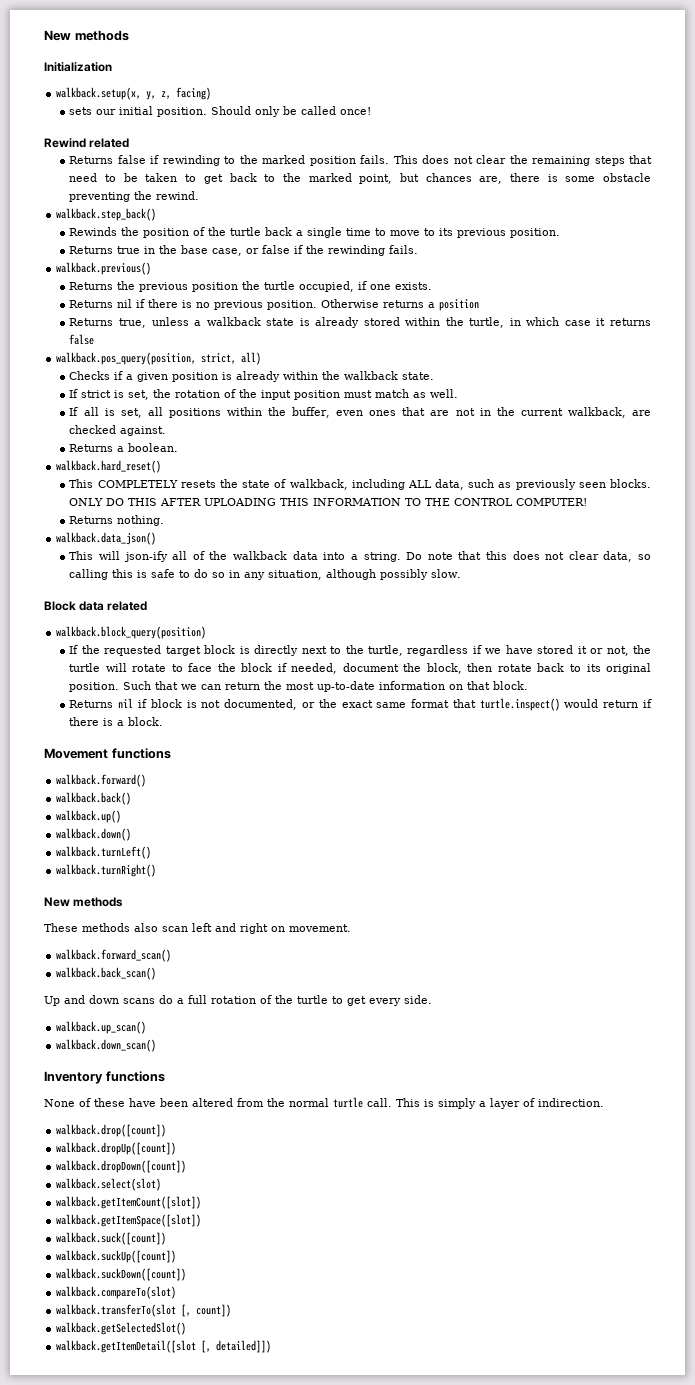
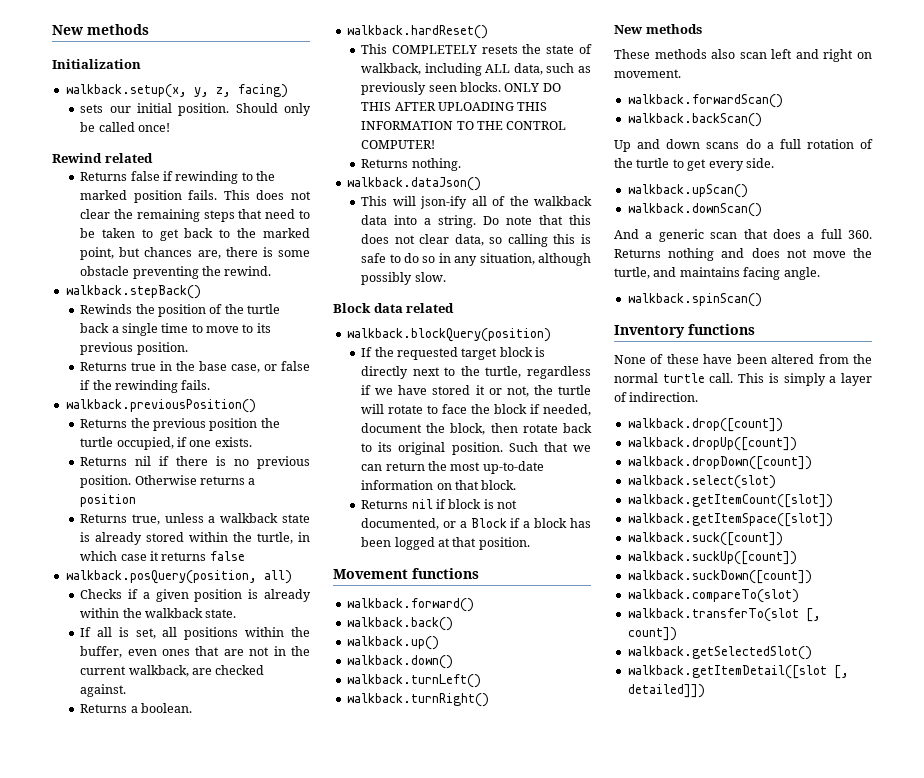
[56,208,157,221] walkback.step_back() -> [65,285,201,299] walkback.stepBack()
[56,262,152,275] walkback.previous() -> [65,399,256,413] walkback.previousPosition()
[56,352,237,365] walkback.pos_query(position, strict, -> [65,570,257,584] walkback.posQuery(position,
[69,389,459,400] // If strict is set, the rotation of the input position must match as well. -> (237, 613) none
[56,460,162,473] walkback.hard_reset() -> [346,25,488,39] walkback.hardReset()
[56,532,157,545] walkback.data_json() -> [346,177,481,191] walkback.dataJson()
[56,626,207,639] walkback.block_query(position) -> [346,328,551,342] walkback.blockQuery(position)
[318,698,652,711] [69,717,164,726] the exact same format that turtle.inspect() would return if there is a block. -> [459,518,591,528] [361,537,530,550] a Block if a block has been logged at that position.
[56,949,172,962] [56,967,157,980] walkback.forward_scan() // walkback.back_scan() -> [627,94,783,108] [627,113,762,127] walkback.forwardScan() // walkback.backScan()
[56,1021,147,1034] [56,1039,157,1052] walkback.up_scan() // walkback.down_scan() -> [627,184,748,198] [627,203,762,217] [614,229,872,242] [614,248,872,261] [614,267,820,280] [627,293,762,307] walkback.upScan() // walkback.downScan() // And a generic scan that does a full 360. Returns nothing and does not move the turtle, and maintains facing angle. // walkback.spinScan()

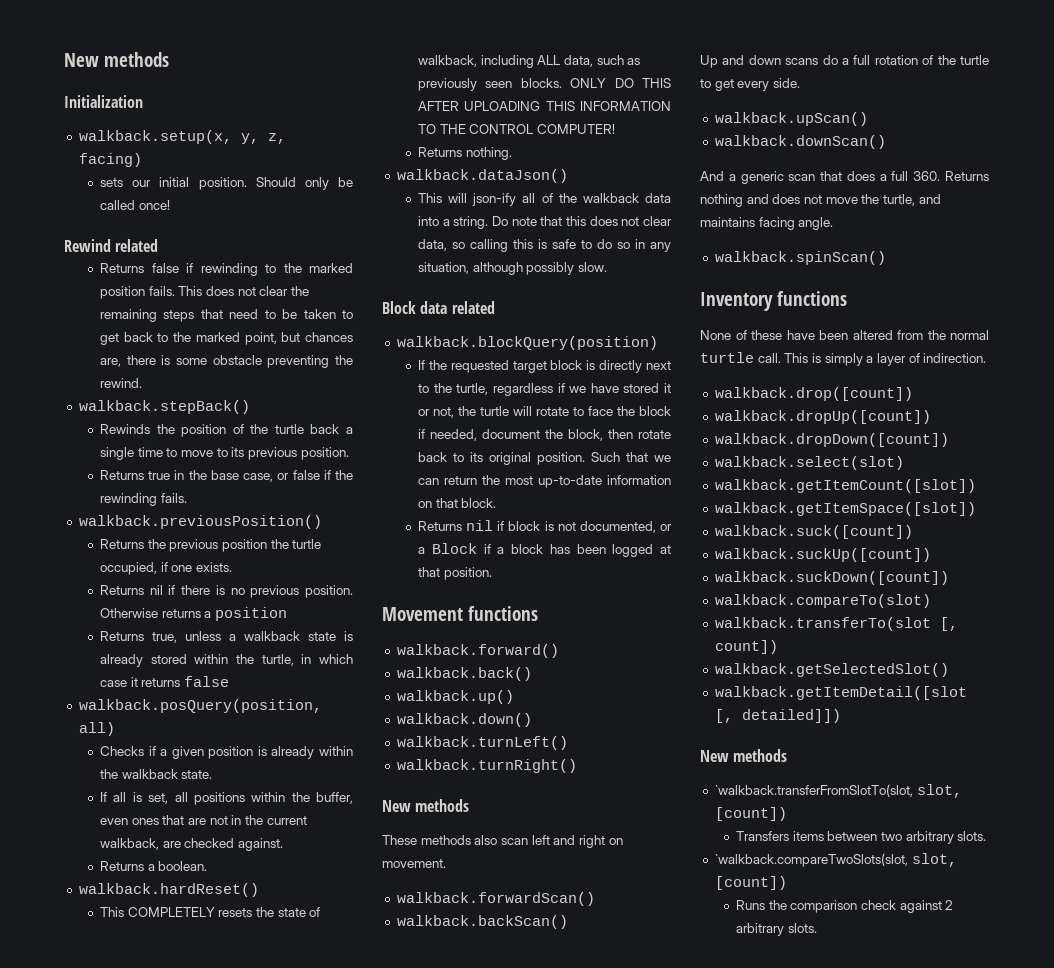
(705, 691) none -> [700,749,788,762] [714,784,962,798] [714,807,787,821] [736,831,987,844] [714,853,957,867] [714,876,787,890] [736,900,954,913] [736,923,817,936] // New methods // `walkback.transferFromSlotTo(slot, slot, [count]) // Transfers items between two arbitrary slots. // `walkback.compareTwoSlots(slot, slot, [count]) // Runs the comparison check against 2 arbitrary slots.

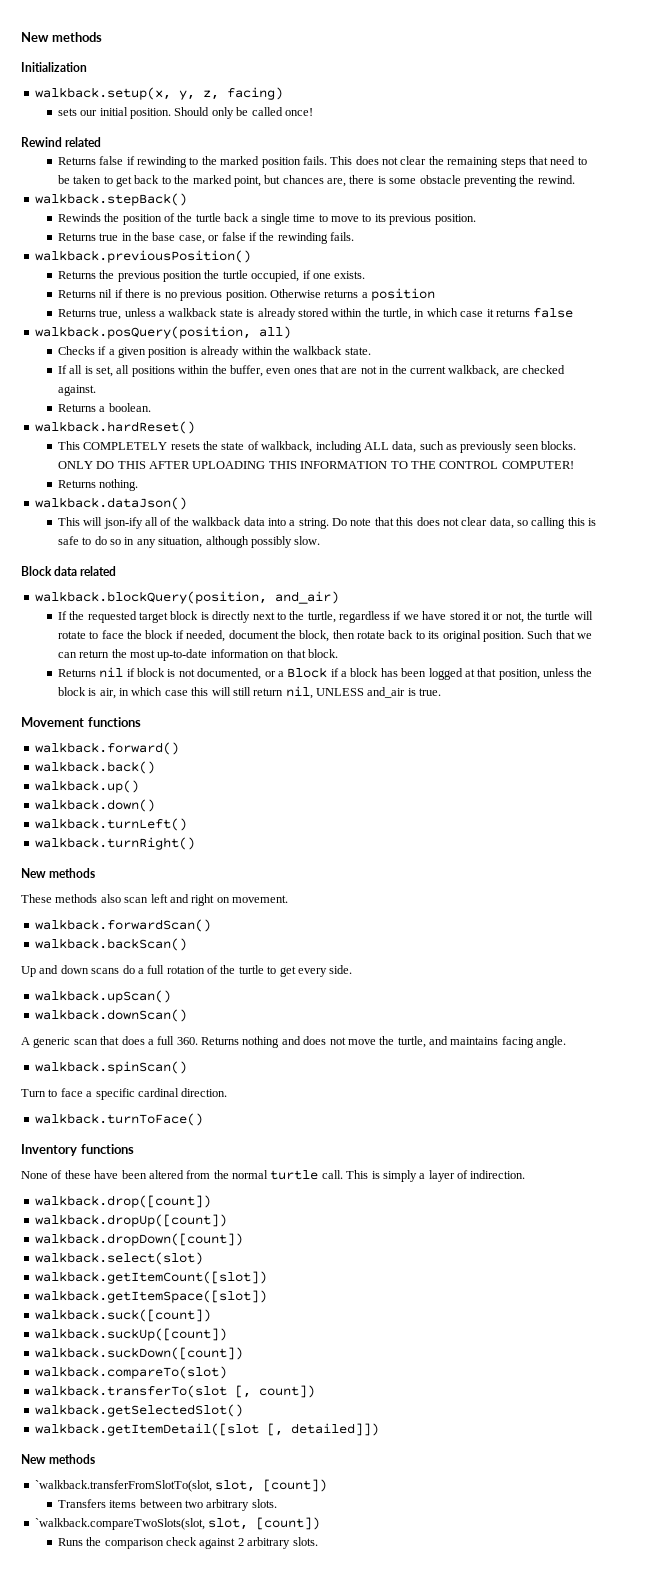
[396,336,658,350] walkback.blockQuery(position) -> [34,591,339,604] walkback.blockQuery(position, and_air)
[443,567,492,580] position. -> [498,668,593,680] [57,686,442,699] position, unless the block is air, in which case this will still return nil, UNLESS and_air is true.
[700,171,736,181] And a -> [21,1037,30,1045] A
(886, 258) none -> [21,1088,228,1100] [34,1113,203,1126] // Turn to face a specific cardinal direction. // walkback.turnToFace()

